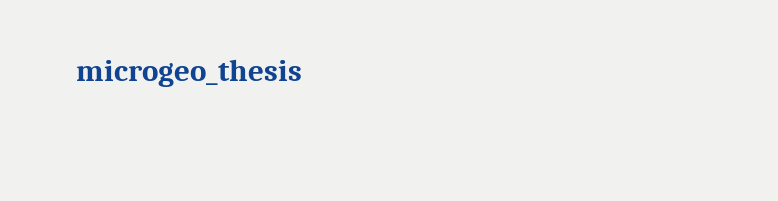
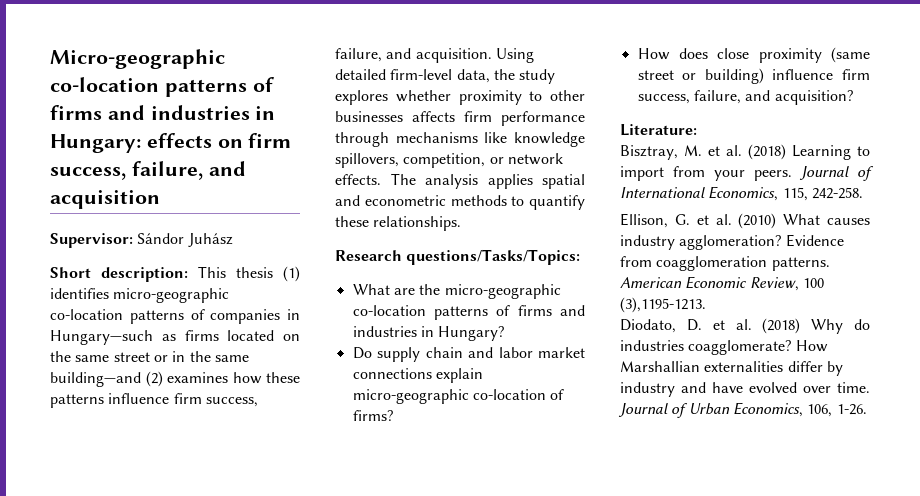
[76,59,302,87] microgeo_thesis -> [50,49,225,69] [50,77,274,97] [50,105,276,120] [50,133,292,153] [50,161,246,180] [50,190,160,209] [50,233,233,248] [50,266,300,282] [50,288,230,303] [50,309,300,324] [50,330,300,345] [50,351,249,362] [50,371,300,387] [50,393,258,408] [335,48,534,63] [335,69,556,84] [335,90,585,105] [335,111,585,126] [335,132,585,147] [335,153,563,168] [335,173,585,189] [335,195,585,210] [335,216,462,231] [335,249,581,265] [352,284,561,299] [352,305,585,320] [352,326,505,341] [352,347,585,362] [352,368,483,383] [352,389,565,404] [352,410,393,421] [637,47,870,63] [637,68,870,84] [637,90,853,105] [620,124,697,136] [620,144,870,160] [620,166,874,181] [620,186,863,201] [620,213,870,229] [620,234,844,250] [620,256,830,271] [620,276,824,291] [620,297,706,313] [620,318,870,334] [620,340,828,355] [620,361,843,376] [620,382,870,397] [618,402,867,418] Micro-geographic co-location patterns of firms and industries in Hungary: effects on firm success, failure, and acquisition // Supervisor: Sándor Juhász // Short description: This thesis (1) identifies micro-geographic co-location patterns of companies in Hungary—such as firms located on the same street or in the same building—and (2) examines how these patterns influence firm success, failure, and acquisition. Using detailed firm-level data, the study explores whether proximity to other businesses affects firm performance through mechanisms like knowledge spillovers, competition, or network effects. The analysis applies spatial and econometric methods to quantify these relationships. // Research questions/Tasks/Topics: // What are the micro-geographic co-location patterns of firms and industries in Hungary? // Do supply chain and labor market connections explain micro-geographic co-location of firms? // How does close proximity (same street or building) influence firm success, failure, and acquisition? // Literature: // Bisztray, M. et al. (2018) Learning to import from your peers. Journal of International Economics, 115, 242-258. // Ellison, G. et al. (2010) What causes industry agglomeration? Evidence from coagglomeration patterns. American Economic Review, 100 (3),1195-1213. // Diodato, D. et al. (2018) Why do industries coagglomerate? How Marshallian externalities differ by industry and have evolved over time. Journal of Urban Economics, 106, 1-26.

